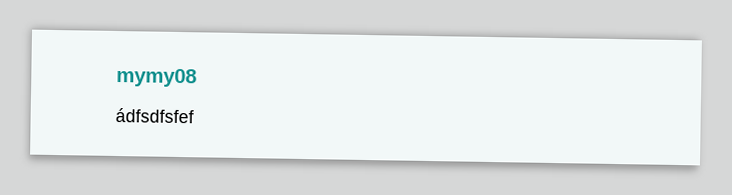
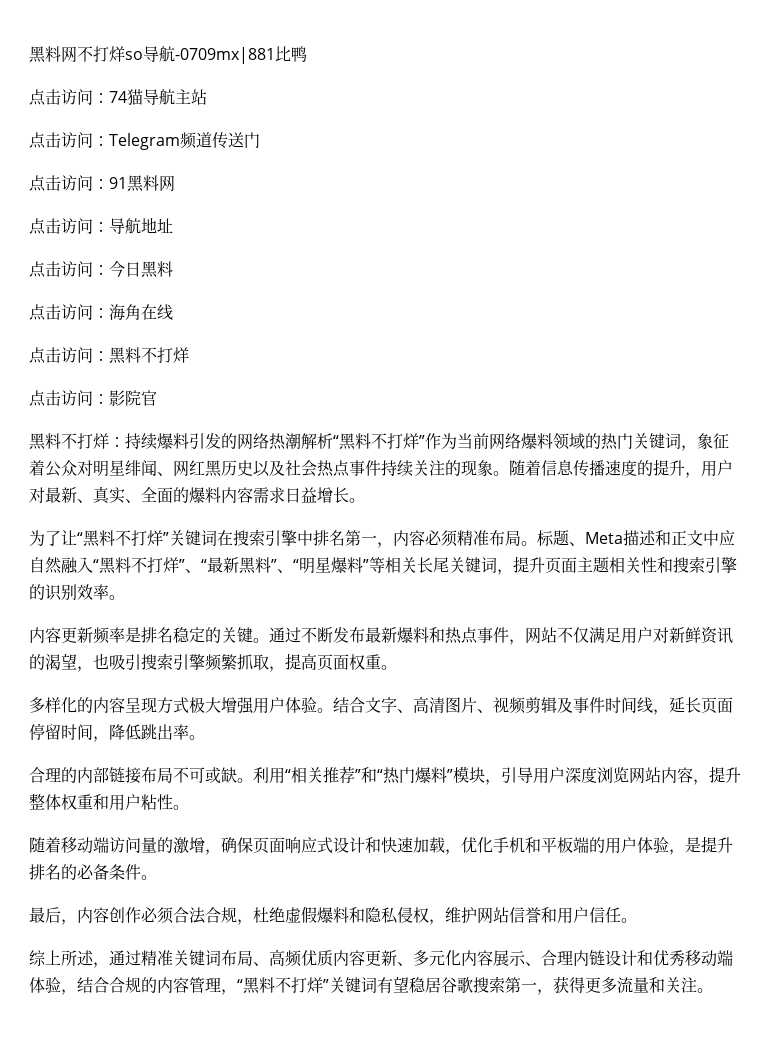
[116,67,197,88] [115,107,194,124] mymy08 // ádfsdfsfef -> [29,46,307,64] [29,89,207,106] [29,132,260,150] [29,175,175,192] [29,217,173,235] [29,260,173,278] [29,304,173,321] [29,347,189,364] [29,390,157,407] [29,433,729,451] [29,459,733,478] [29,486,365,504] [29,529,735,548] [29,556,737,575] [29,584,125,601] [29,627,733,645] [29,653,397,672] [29,696,733,715] [29,723,205,742] [29,766,741,785] [29,793,189,811] [29,836,733,855] [29,864,157,880] [29,907,637,925] [29,949,733,968] [29,976,713,995] 黑料网不打烊so导航-0709mx|881比鸭 // 点击访问：74猫导航主站 // 点击访问：Telegram频道传送门 // 点击访问：91黑料网 // 点击访问：导航地址 // 点击访问：今日黑料 // 点击访问：海角在线 // 点击访问：黑料不打烊 // 点击访问：影院官 // 黑料不打烊：持续爆料引发的网络热潮解析“黑料不打烊”作为当前网络爆料领域的热门关键词，象征着公众对明星绯闻、网红黑历史以及社会热点事件持续关注的现象。随着信息传播速度的提升，用户对最新、真实、全面的爆料内容需求日益增长。 // 为了让“黑料不打烊”关键词在搜索引擎中排名第一，内容必须精准布局。标题、Meta描述和正文中应自然融入“黑料不打烊”、“最新黑料”、“明星爆料”等相关长尾关键词，提升页面主题相关性和搜索引擎的识别效率。 // 内容更新频率是排名稳定的关键。通过不断发布最新爆料和热点事件，网站不仅满足用户对新鲜资讯的渴望，也吸引搜索引擎频繁抓取，提高页面权重。 // 多样化的内容呈现方式极大增强用户体验。结合文字、高清图片、视频剪辑及事件时间线，延长页面停留时间，降低跳出率。 // 合理的内部链接布局不可或缺。利用“相关推荐”和“热门爆料”模块，引导用户深度浏览网站内容，提升整体权重和用户粘性。 // 随着移动端访问量的激增，确保页面响应式设计和快速加载，优化手机和平板端的用户体验，是提升排名的必备条件。 // 最后，内容创作必须合法合规，杜绝虚假爆料和隐私侵权，维护网站信誉和用户信任。 // 综上所述，通过精准关键词布局、高频优质内容更新、多元化内容展示、合理内链设计和优秀移动端体验，结合合规的内容管理，“黑料不打烊”关键词有望稳居谷歌搜索第一，获得更多流量和关注。

